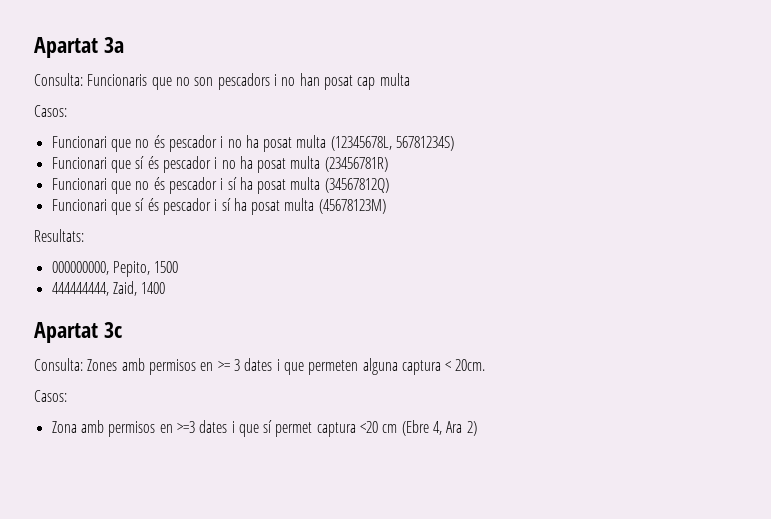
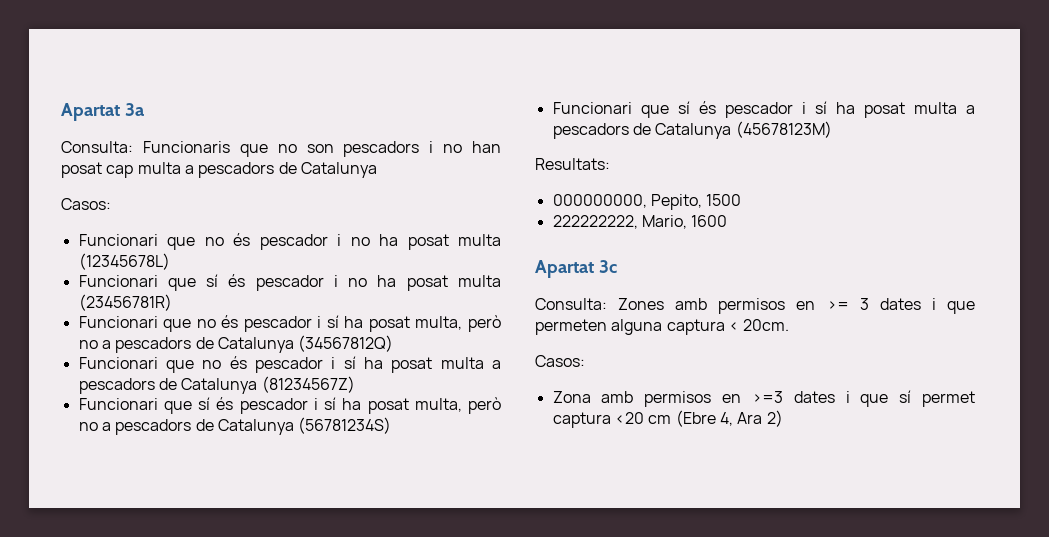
(410, 79) none -> [184,162,377,178] a pescadors de Catalunya
[330,136,455,151] (12345678L, 56781234S) -> [78,253,170,270] (12345678L)
(388, 164) none -> [78,315,502,332] [78,335,394,353] // Funcionari que no és pescador i sí ha posat multa, però no a pescadors de Catalunya (34567812Q)
[324,178,389,193] (34567812Q) -> [491,360,501,369] [78,376,355,394] [78,397,502,414] [78,417,392,435] a pescadors de Catalunya (81234567Z) // Funcionari que sí és pescador i sí ha posat multa, però no a pescadors de Catalunya (56781234S)
(315, 204) none -> [966,105,976,114] [552,123,732,139] a pescadors de Catalunya
[51,281,166,296] 444444444, Zaid, 1400 -> [552,215,728,229] 222222222, Mario, 1600

